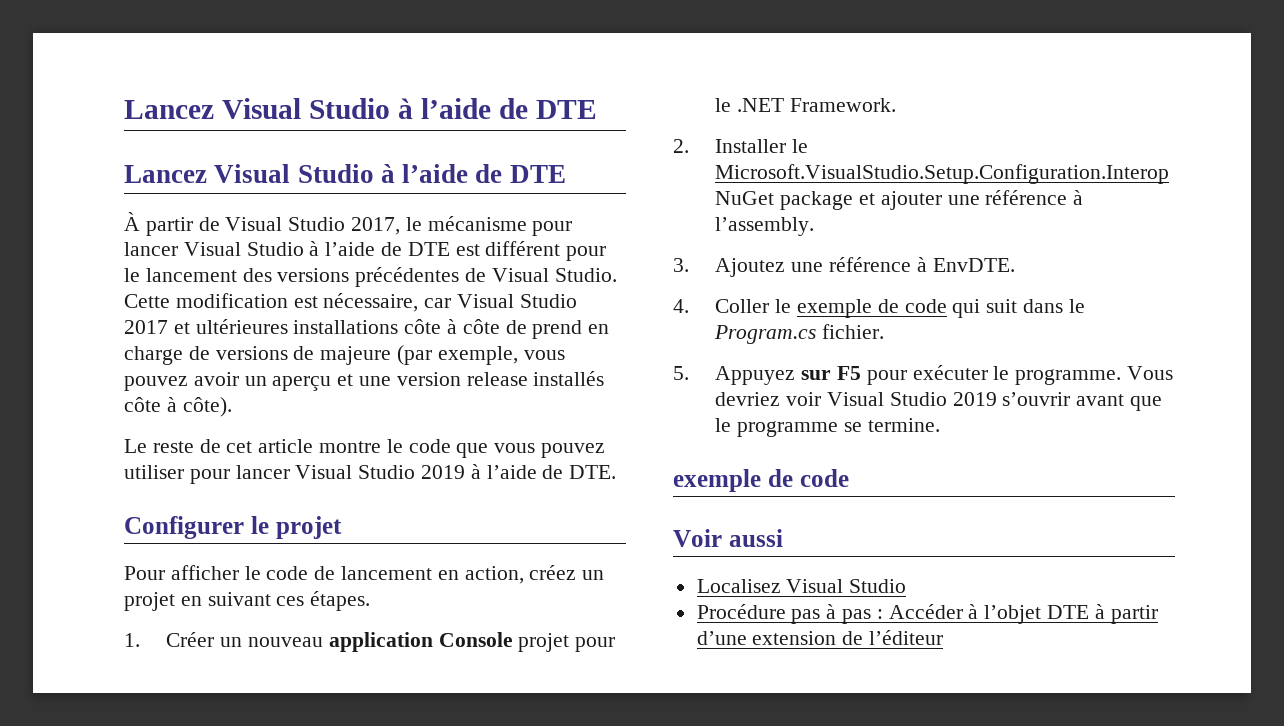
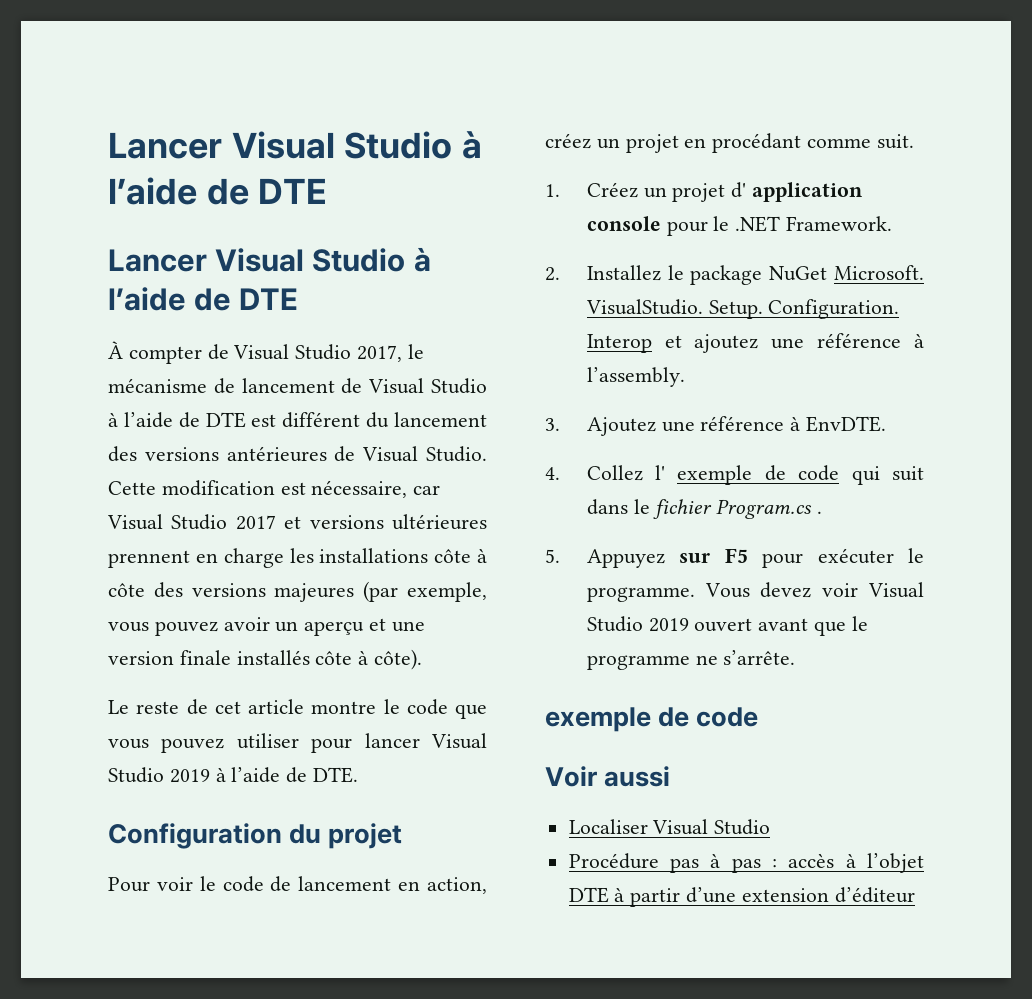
[124,98,597,119] [124,165,207,183] Lancez Visual Studio à l’aide de DTE // Lancez -> [108,131,482,159] [108,177,328,205] [108,249,207,272] Lancer Visual Studio à l’aide de DTE // Lancer
[145,217,193,236] partir -> [128,346,202,364] compter
[532,221,573,236] [124,242,178,256] pour lancer -> [213,378,363,394] de lancement de
[566,246,607,261] [124,268,140,282] pour le -> [366,412,390,428] du
[355,267,460,287] précédentes -> [226,446,327,462] antérieures
[195,319,610,339] [124,346,392,365] ultérieures installations côte à côte de prend en charge de versions de majeure -> [309,514,487,530] [108,548,487,568] [108,582,355,602] versions ultérieures prennent en charge les installations côte à côte des versions majeures
[466,372,528,386] release -> [179,650,231,665] finale
[124,516,269,539] Configurer le -> [108,823,322,849] Configuration du
[170,565,239,580] afficher -> [156,877,193,891] voir
[207,591,371,611] [124,632,570,652] suivant ces étapes. // 1. Créer un nouveau application Console projet -> [712,133,914,153] [545,182,863,202] [586,216,661,231] procédant comme suit. // 1. Créez un projet d' application console
[715,139,809,153] [715,164,1170,184] [715,191,942,210] Installer le Microsoft.VisualStudio.Setup.Configuration.Interop NuGet package et ajouter -> [586,265,924,285] [585,299,900,319] [586,334,759,353] Installez le package NuGet Microsoft. VisualStudio. Setup. Configuration. Interop et ajoutez
[715,299,792,313] Coller le -> [586,465,666,481] Collez l'
[714,324,885,344] Program.cs fichier. -> [653,499,822,519] fichier Program.cs .
[715,392,781,406] devriez -> [760,582,812,598] devez
[1002,392,1071,406] s’ouvrir -> [694,618,753,632] ouvert
[844,418,940,432] se termine. -> [695,650,796,665] ne s’arrête.
[696,579,781,593] Localisez -> [568,819,648,834] Localiser
[888,604,963,619] Accéder -> [788,853,835,868] accès
[842,630,944,645] de l’éditeur -> [834,887,915,903] d’éditeur

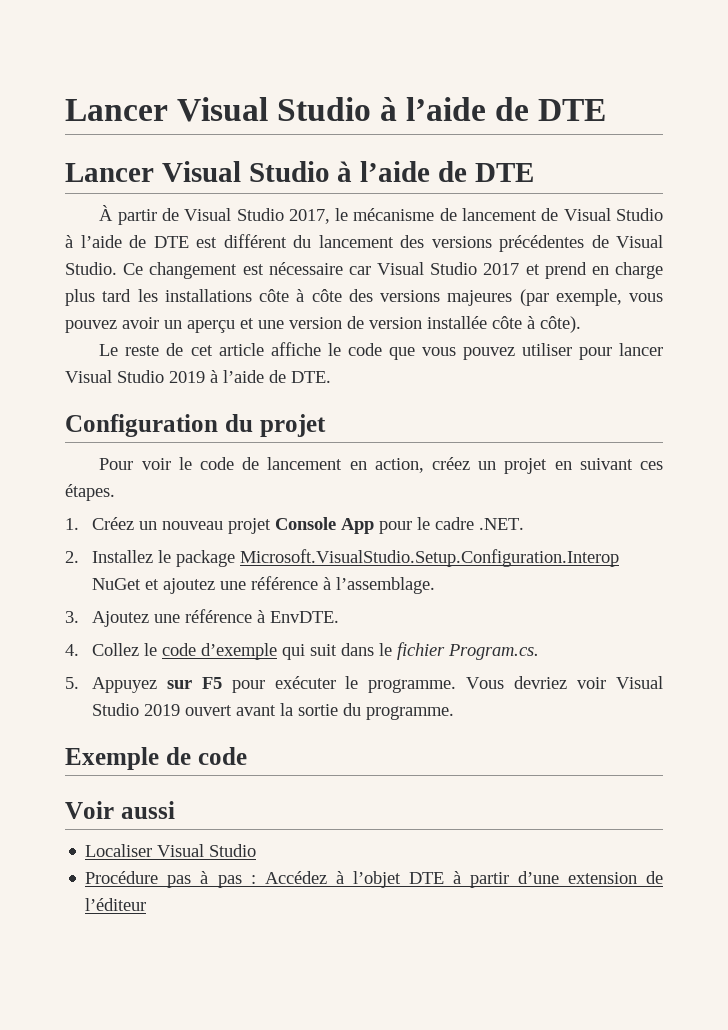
[128,346,202,364] compter -> [117,209,157,225] partir
[226,446,327,462] antérieures -> [499,235,584,252] précédentes
[108,480,408,498] Cette modification est nécessaire, -> [123,262,343,279] Ce changement est nécessaire
[309,514,487,530] [108,548,284,568] versions ultérieures prennent en charge -> [544,262,663,279] [65,289,132,306] prend en charge plus tard
[179,650,310,665] finale installés -> [347,316,487,329] de version installée
[311,701,377,714] montre -> [270,342,321,356] affiche
[712,133,914,153] procédant comme suit. -> [579,458,663,470] [65,484,115,501] suivant ces étapes.
[672,182,863,202] [586,216,892,236] [545,265,924,285] [585,299,900,319] [586,334,652,353] projet d' application console pour le .NET Framework. // 2. Installez le package NuGet Microsoft. VisualStudio. Setup. Configuration. Interop -> [161,517,524,534] [65,549,619,567] [91,578,141,590] nouveau projet Console App pour le cadre .NET. // 2. Installez le package Microsoft.VisualStudio.Setup.Configuration.Interop NuGet
[586,367,685,387] l’assembly. -> [335,577,435,594] l’assemblage.
[655,465,840,485] l' exemple de code -> [143,643,277,660] le code d’exemple
[716,499,822,519] Program.cs . -> [447,644,539,660] Program.cs.
[760,582,812,598] devez -> [514,676,568,689] devriez
[813,616,868,636] [586,650,796,670] [545,707,651,732] que le programme ne s’arrête. // exemple -> [279,703,454,720] [65,747,159,770] la sortie du programme. // Exemple
[788,853,835,868] accès -> [264,871,327,884] Accédez
[834,887,915,903] d’éditeur -> [646,871,663,884] [85,898,147,911] de l’éditeur

